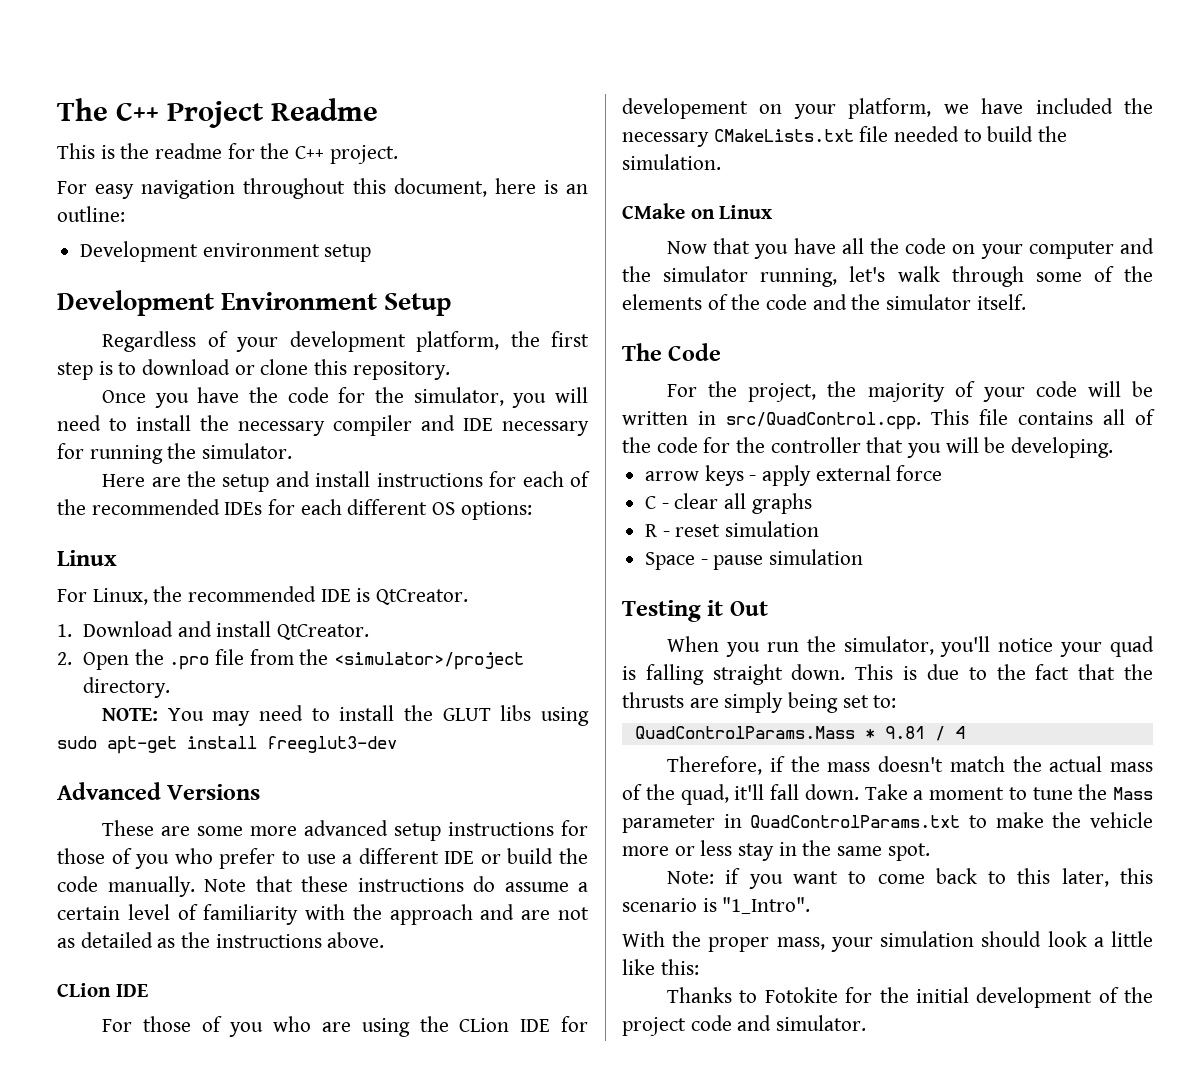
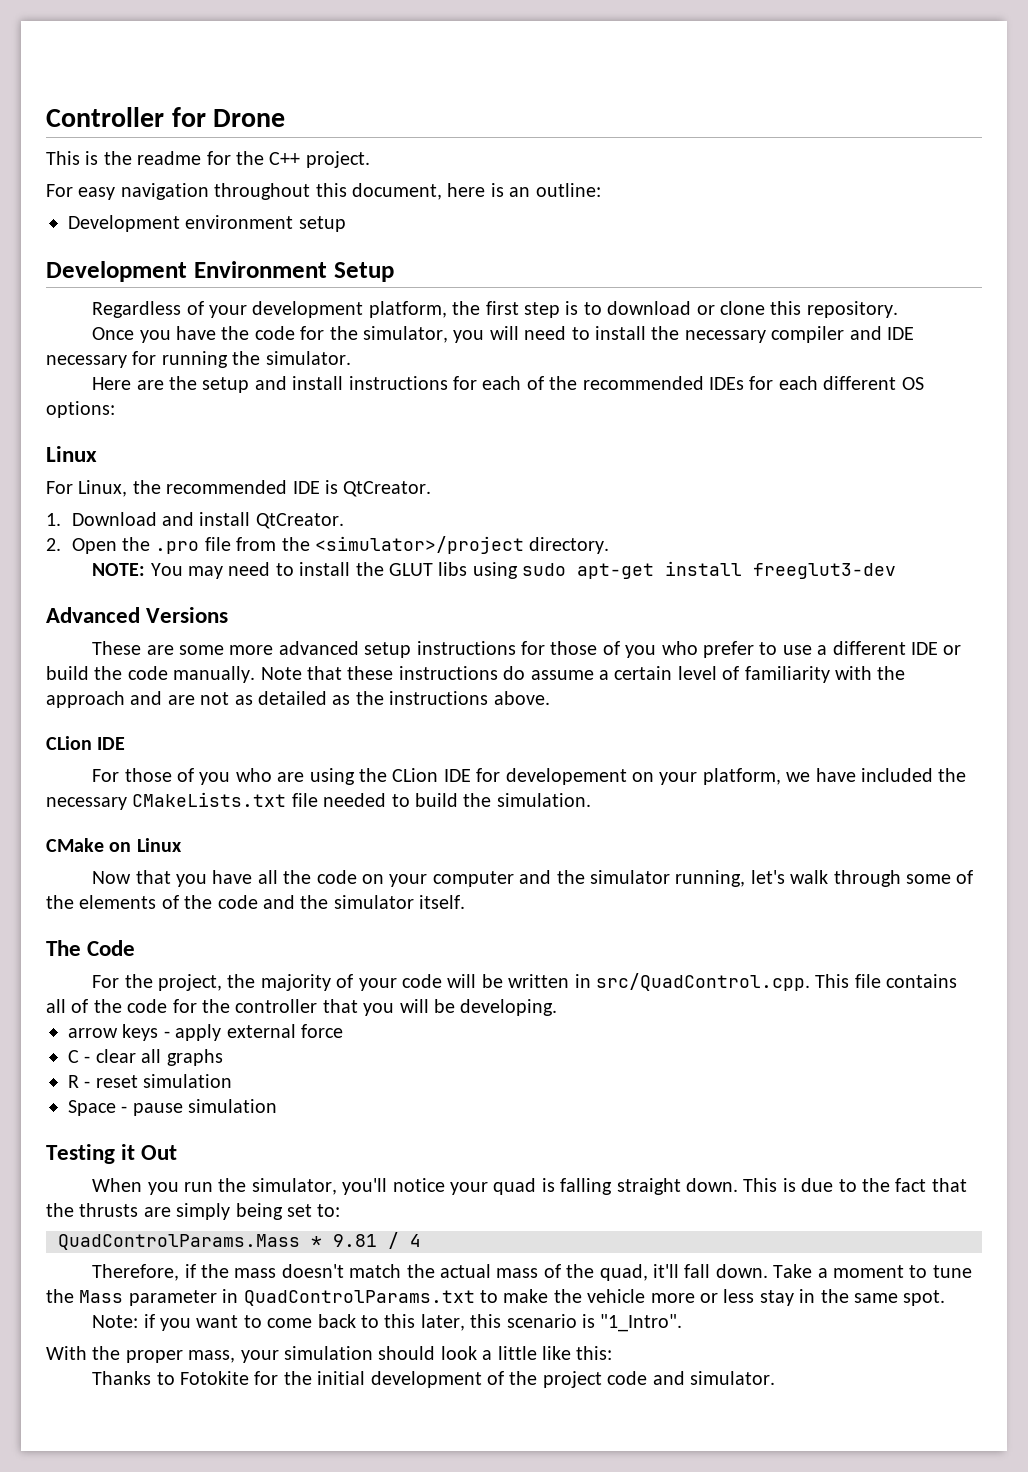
[57,98,378,128] The C++ Project Readme -> [46,107,286,127] Controller for Drone

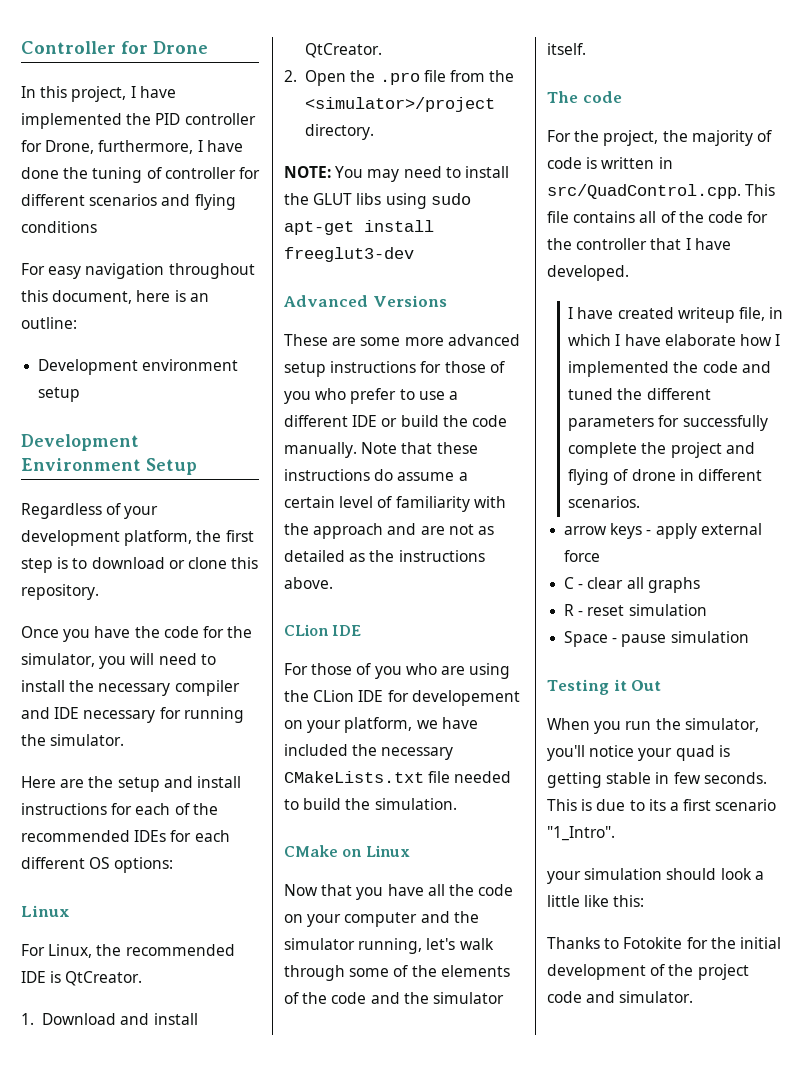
[46,151,370,168] This is the readme for the C++ project. -> [21,86,176,102] [21,113,256,129] [21,140,243,154] [21,167,260,183] [21,194,236,210] [21,221,97,233] In this project, I have implemented the PID controller for Drone, furthermore, I have done the tuning of controller for different scenarios and flying conditions
[87,940,136,956] Code -> [582,91,622,103] code
[358,974,503,991] your code will be -> [547,157,598,169] code is
[363,999,558,1016] you will be developing. -> [685,238,731,250] [547,265,629,281] [568,307,784,323] [568,334,781,346] [568,361,771,377] [568,388,711,400] [568,415,768,431] [568,442,755,458] [568,469,762,485] [568,496,641,508] I have developed. // I have created writeup file, in which I have elaborate how I implemented the code and tuned the different parameters for successfully complete the project and flying of drone in different scenarios.
[560,1178,967,1195] [46,1203,341,1220] [58,1232,421,1250] [92,1264,972,1281] [46,1289,946,1306] [92,1314,683,1332] [46,1346,236,1363] falling straight down. This is due to the fact that the thrusts are simply being set to: // QuadControlParams.Mass * 9.81 / 4 // Therefore, if the mass doesn't match the actual mass of the quad, it'll fall down. Take a moment to tune the Mass parameter in QuadControlParams.txt to make the vehicle more or less stay in the same spot. // Note: if you want to come back to this later, this scenario is "1_Intro". // With the proper mass, -> [547,772,767,788] [547,799,777,811] [547,826,615,841] getting stable in few seconds. This is due to its a first scenario "1_Intro". //

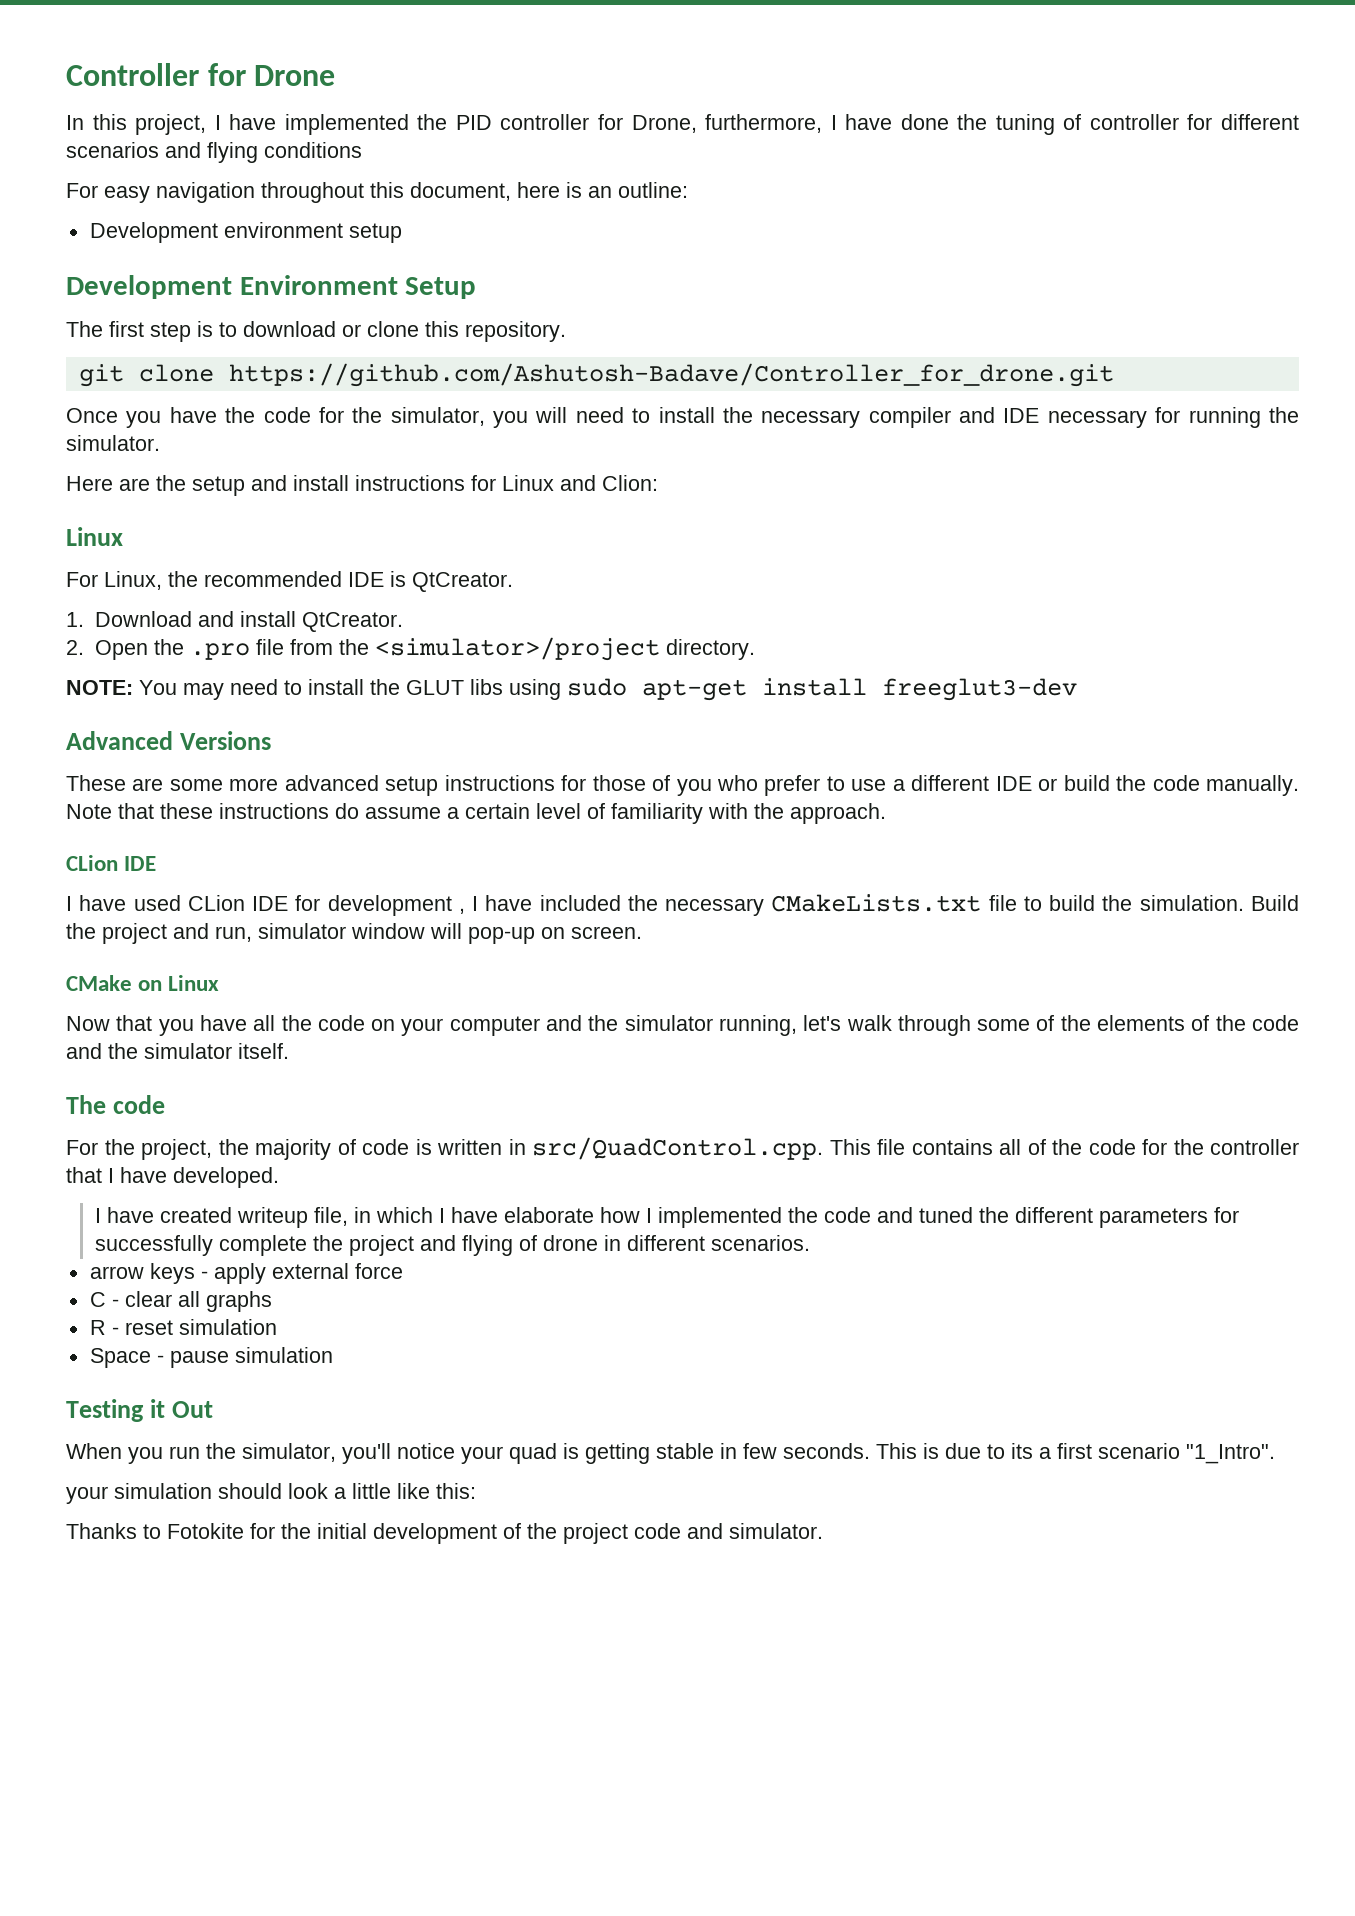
[21,503,159,519] [21,530,222,546] Regardless of your development platform, the -> [66,321,103,337] The
(99, 592) none -> [78,363,1114,387] // git clone https://github.com/Ashutosh-Badave/Controller_for_drone.git
[135,803,218,815] [21,830,230,842] [21,857,174,873] each of the recommended IDEs for each different OS options: -> [502,475,658,491] Linux and Clion:
[313,523,494,539] [284,550,485,562] [284,577,333,589] [284,624,362,636] [284,663,511,679] [284,690,520,706] [284,717,438,733] approach and are not as detailed as the instructions above. // CLion IDE // For those of you who are using the CLion IDE for developement on your platform, we -> [790,803,886,824] [66,855,157,871] [66,895,479,916] approach. // CLion IDE // I have used CLion IDE for development , I
[454,771,512,783] needed -> (1017, 903) none
(457, 804) none -> [1251,895,1300,911] [66,923,642,944] Build the project and run, simulator window will pop-up on screen.

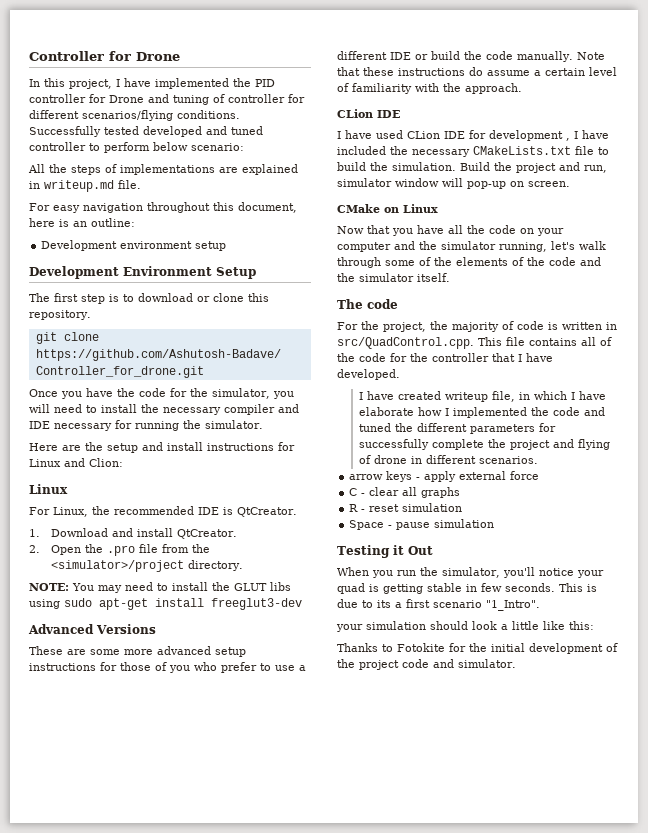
[631,114,988,133] Drone, furthermore, I have done the -> [109,94,169,103] Drone and
[66,142,362,163] scenarios and flying conditions -> [82,110,240,121] [29,126,263,137] [29,142,244,153] [28,164,298,175] [29,180,141,192] scenarios/flying conditions. Successfully tested developed and tuned controller to perform below scenario: // All the steps of implementations are explained in writeup.md file.

